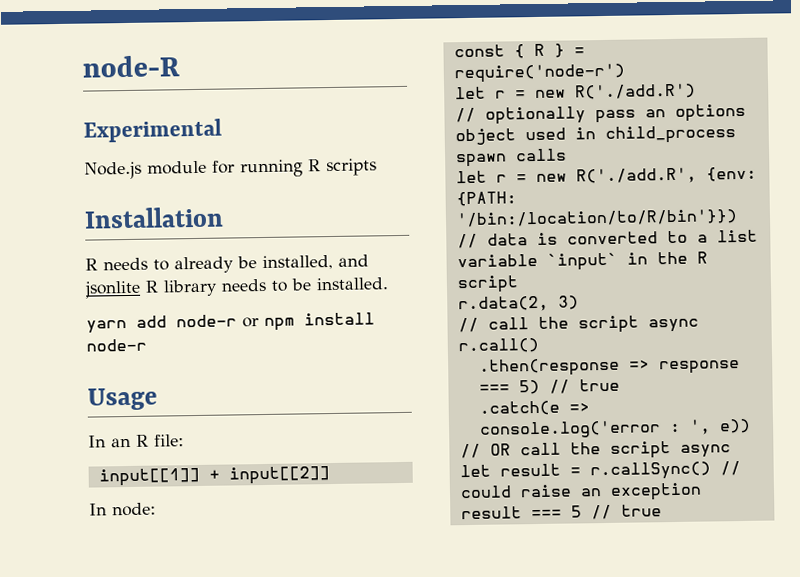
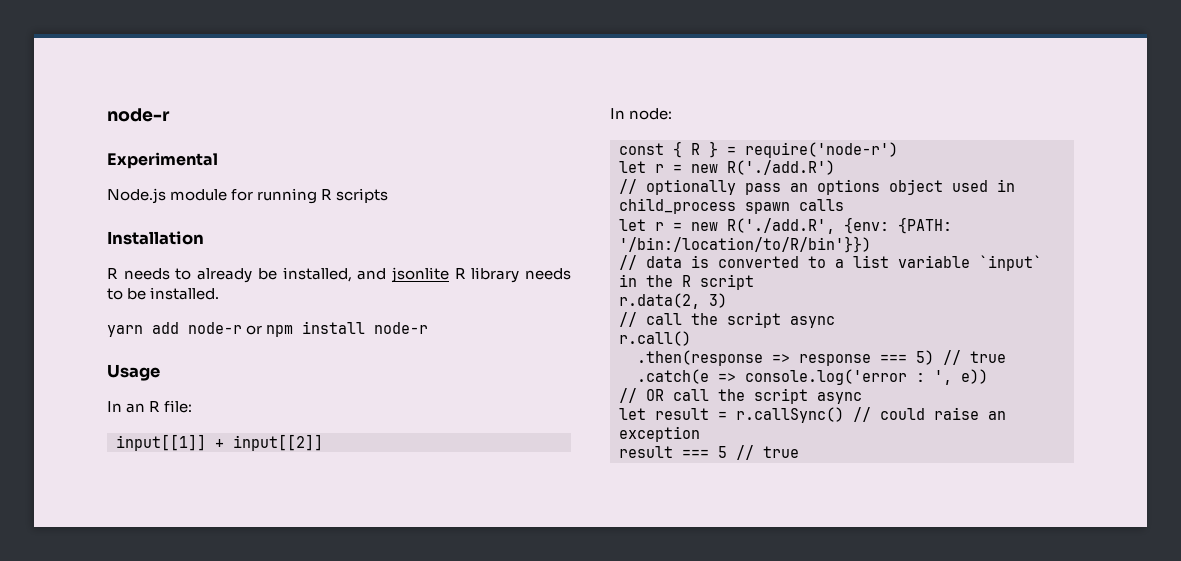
[82,55,180,78] node-R -> [107,108,170,122] node-r

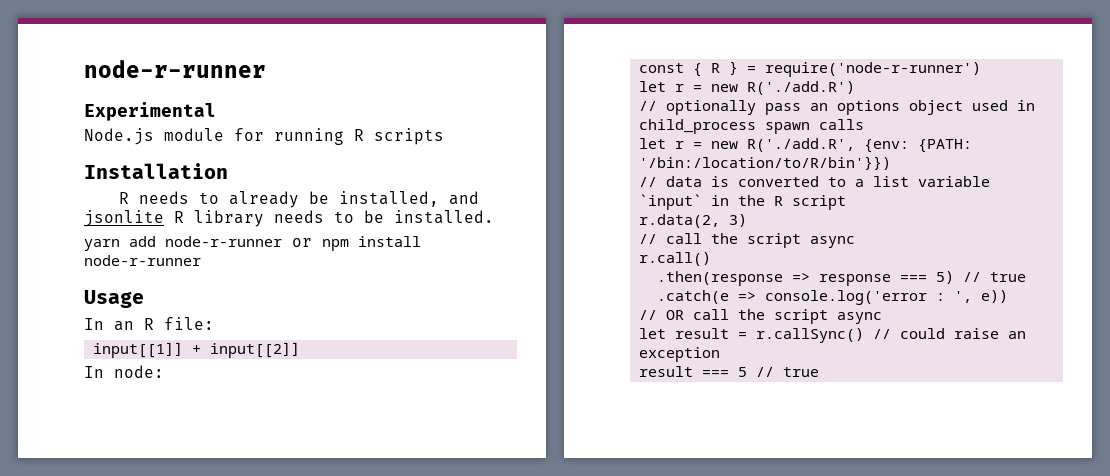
[107,108,170,122] node-r -> [84,60,266,78] node-r-runner
[188,322,242,334] node-r -> [165,236,282,247] node-r-runner
[374,322,429,334] node-r -> [84,255,201,266] node-r-runner
[745,142,898,158] require('node-r') -> [765,62,982,77] require('node-r-runner')

